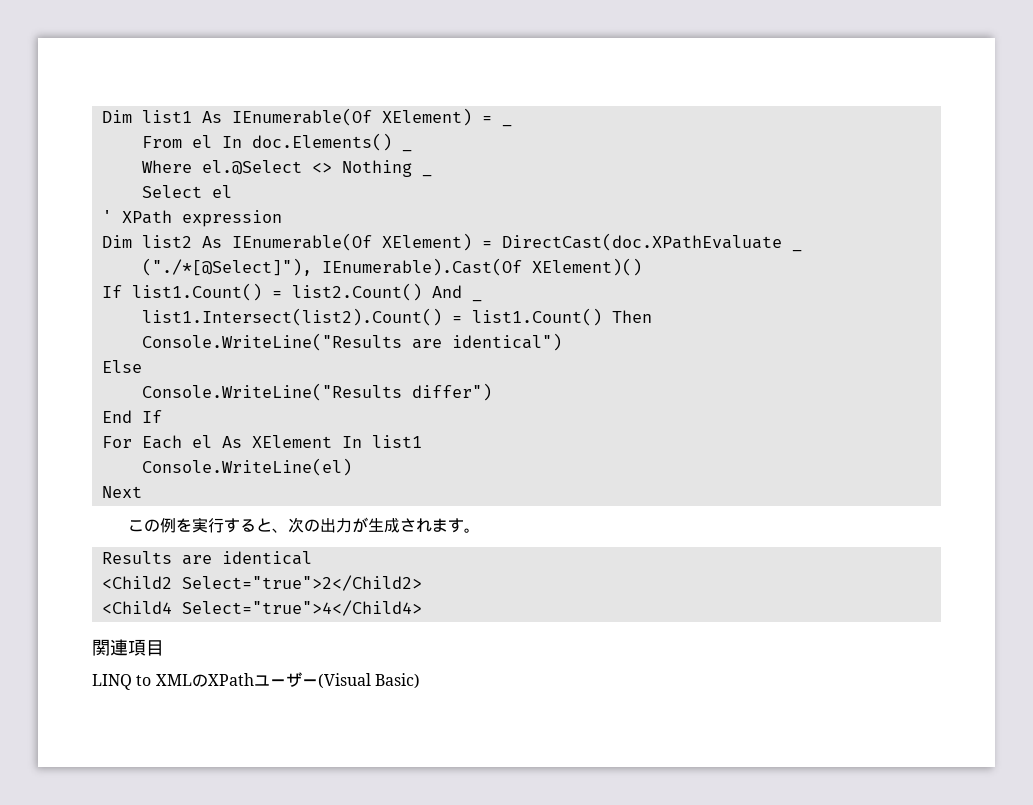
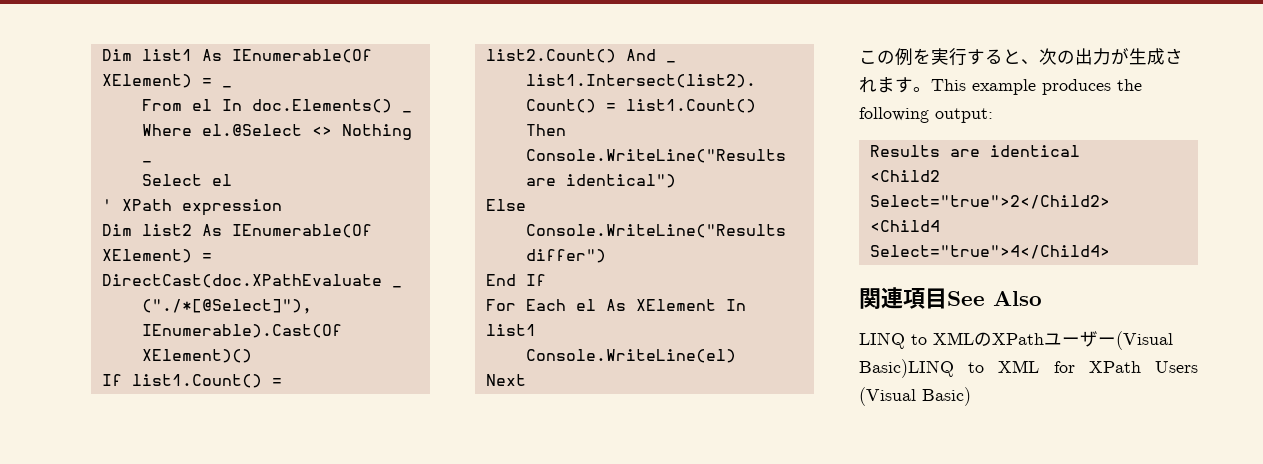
(480, 530) none -> [931,79,1142,95] [859,107,993,123] This example produces the following output:
(164, 648) none -> [947,291,1042,306] See Also
(371, 681) none -> [859,359,1198,378] [859,387,916,406] Basic)LINQ to XML for XPath Users (Visual

